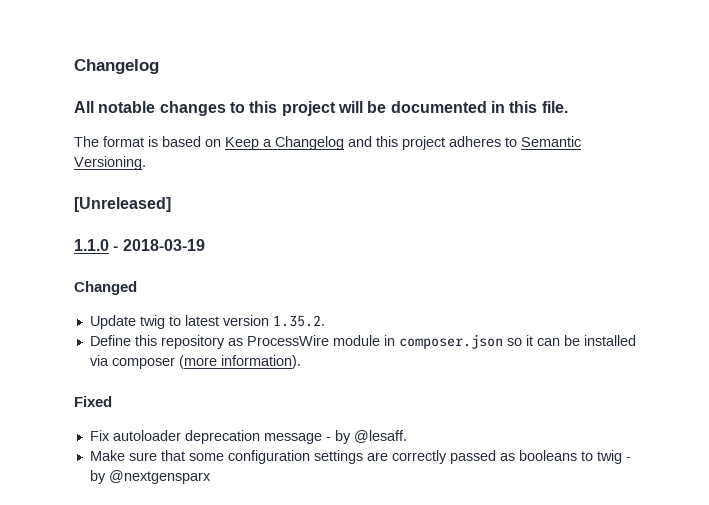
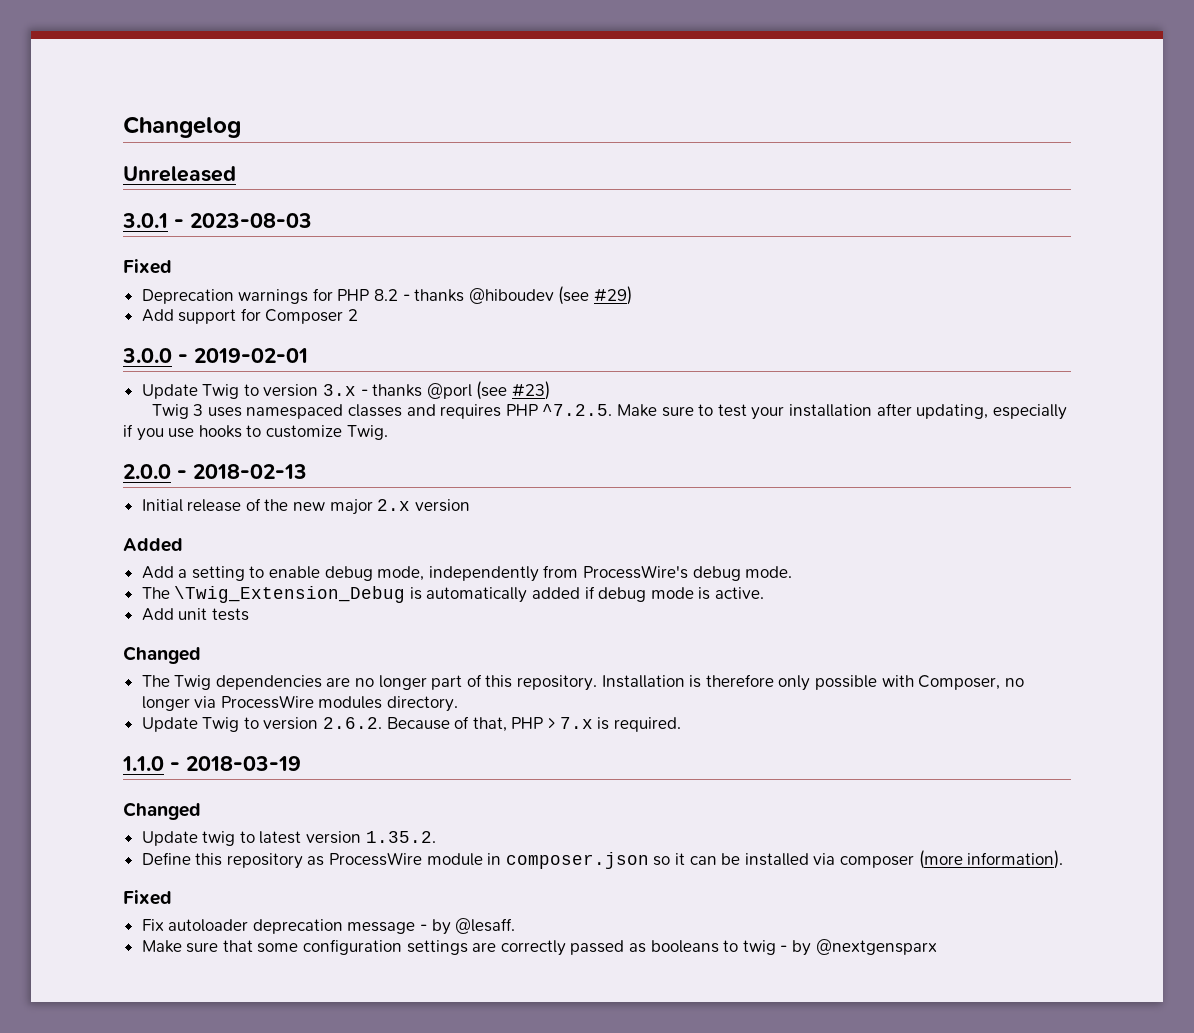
[74,101,568,116] [74,136,581,150] [74,156,146,170] [74,197,171,212] All notable changes to this project will be documented in this file. // The format is based on Keep a Changelog and this project adheres to Semantic Versioning. // [Unreleased] -> [123,166,236,182] [122,213,312,228] [123,259,172,274] [141,286,633,305] [141,308,359,324] [122,348,308,363] [141,381,551,400] [151,403,1067,420] [123,424,388,441] [123,464,307,479] [141,498,470,515] [123,538,183,552] [141,565,793,582] [141,586,765,603] [141,608,249,621] [123,646,201,664] [141,674,1024,691] [141,695,459,712] [141,716,681,732] Unreleased // 3.0.1 - 2023-08-03 // Fixed // Deprecation warnings for PHP 8.2 - thanks @hiboudev (see #29) // Add support for Composer 2 // 3.0.0 - 2019-02-01 // Update Twig to version 3.x - thanks @porl (see #23) // Twig 3 uses namespaced classes and requires PHP ^7.2.5. Make sure to test your installation after updating, especially if you use hooks to customize Twig. // 2.0.0 - 2018-02-13 // Initial release of the new major 2.x version // Added // Add a setting to enable debug mode, independently from ProcessWire's debug mode. // The \Twig_Extension_Debug is automatically added if debug mode is active. // Add unit tests // Changed // The Twig dependencies are no longer part of this repository. Installation is therefore only possible with Composer, no longer via ProcessWire modules directory. // Update Twig to version 2.6.2. Because of that, PHP > 7.x is required.

